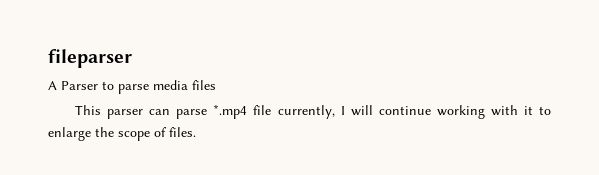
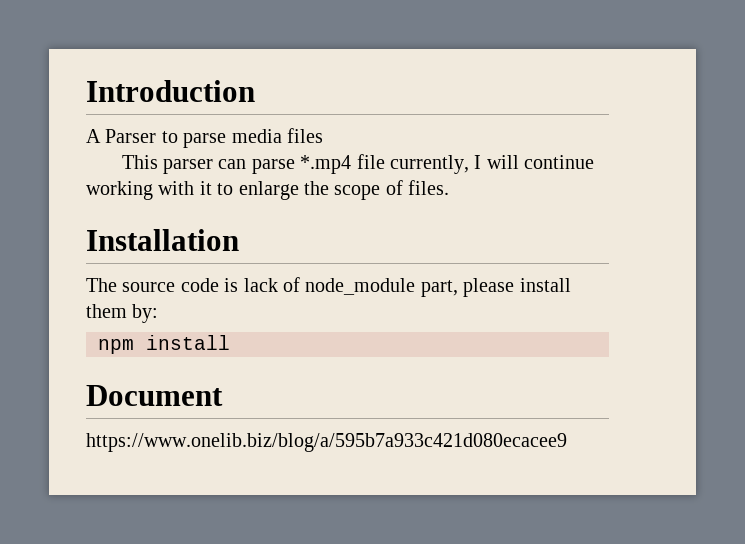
[48,49,132,68] fileparser -> [86,80,255,102] Introduction
(196, 132) none -> [86,229,239,251] [86,277,571,297] [86,304,159,323] [98,335,230,354] [86,385,223,406] [86,433,567,452] // Installation // The source code is lack of node_module part, please install them by: // npm install // Document // https://www.onelib.biz/blog/a/595b7a933c421d080ecacee9

